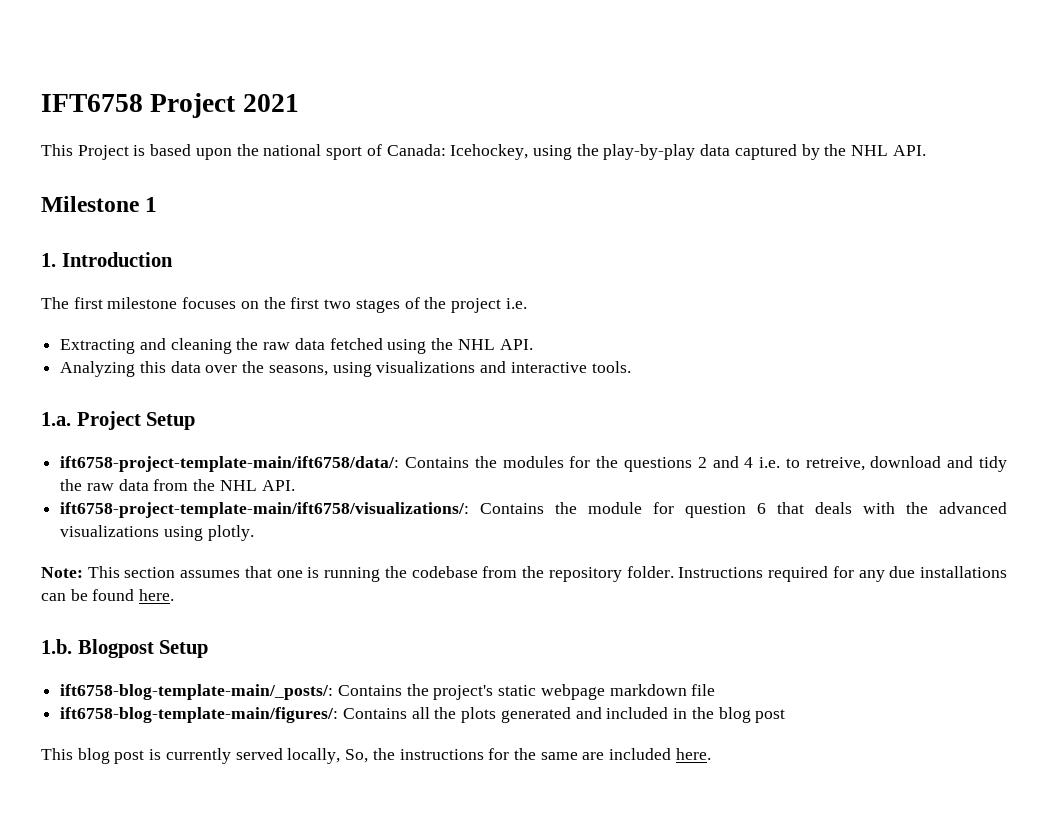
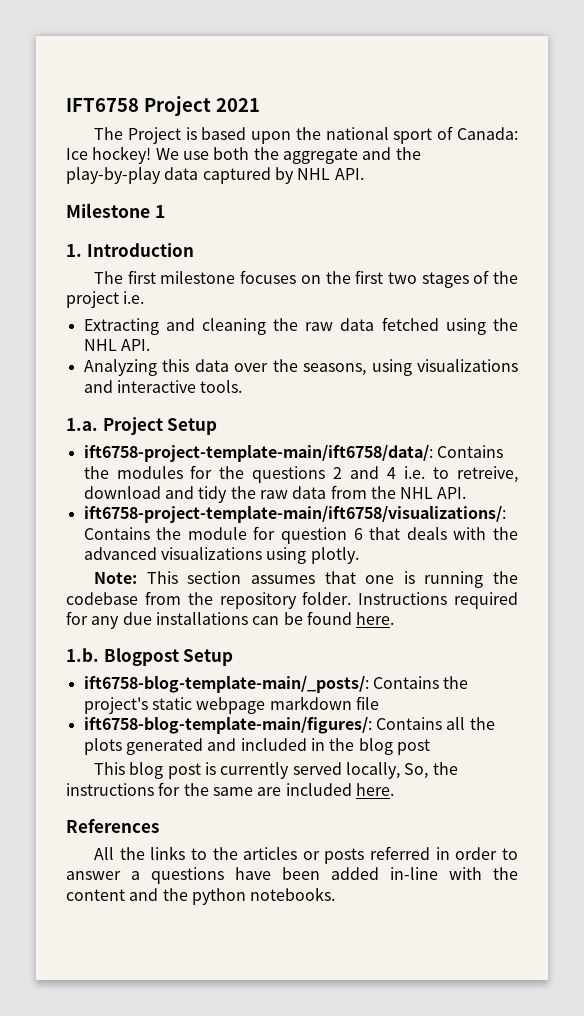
[41,144,73,156] This -> [94,127,124,140] The
[450,144,572,160] Icehockey, using -> [66,146,392,164] Ice hockey! We use both the aggregate and
[824,144,847,156] the -> (294, 175) none
(711, 754) none -> [66,819,159,833] [94,846,518,864] [66,867,518,884] [66,887,336,905] // References // All the links to the articles or posts referred in order to answer a questions have been added in-line with the content and the python notebooks.

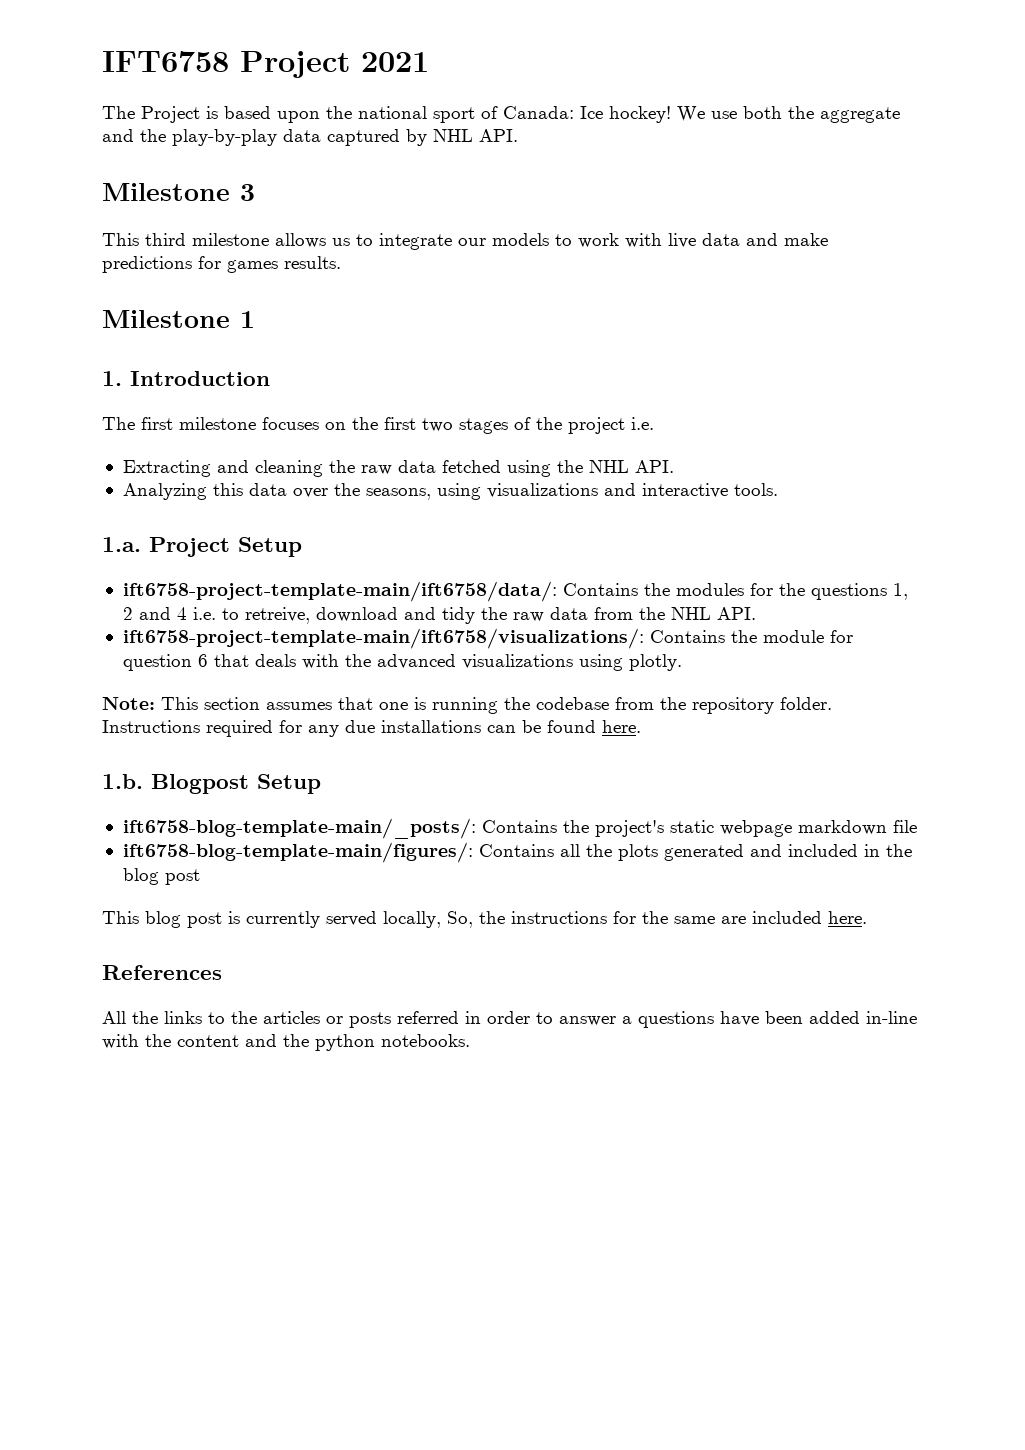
(364, 174) none -> [102,183,255,201] [102,233,828,250] [102,256,341,273] // Milestone 3 // This third milestone allows us to integrate our models to work with live data and make predictions for games results.
(326, 474) none -> [892,583,908,600] 1,

